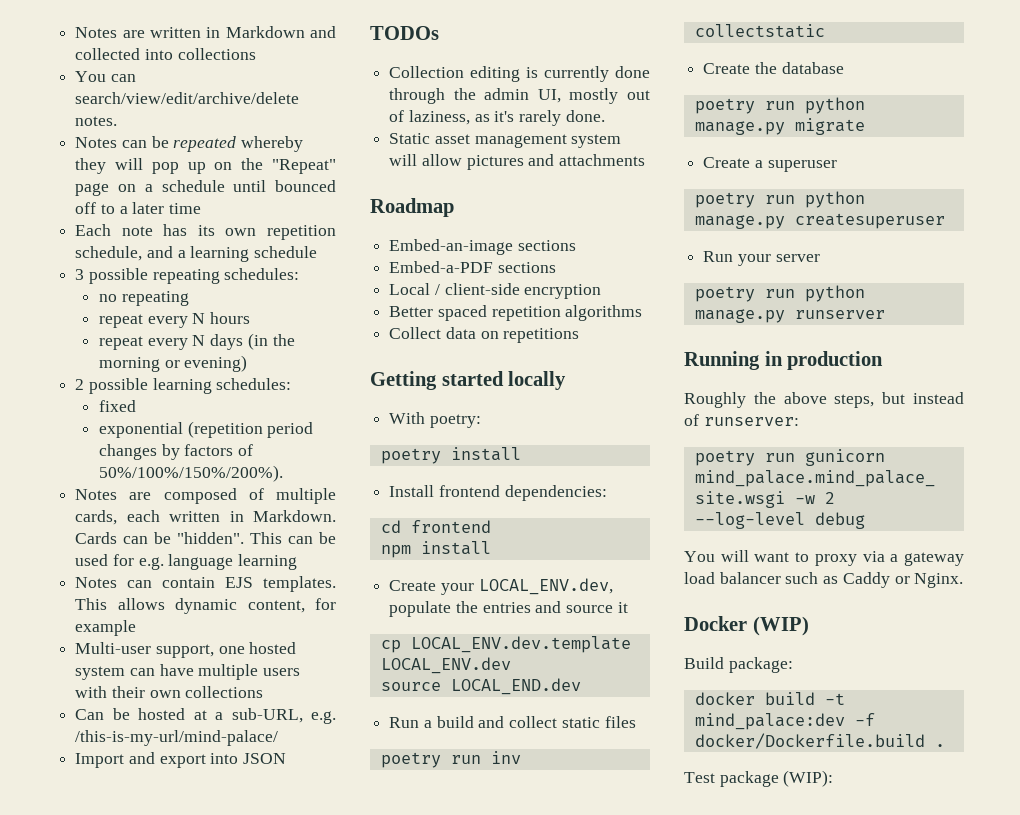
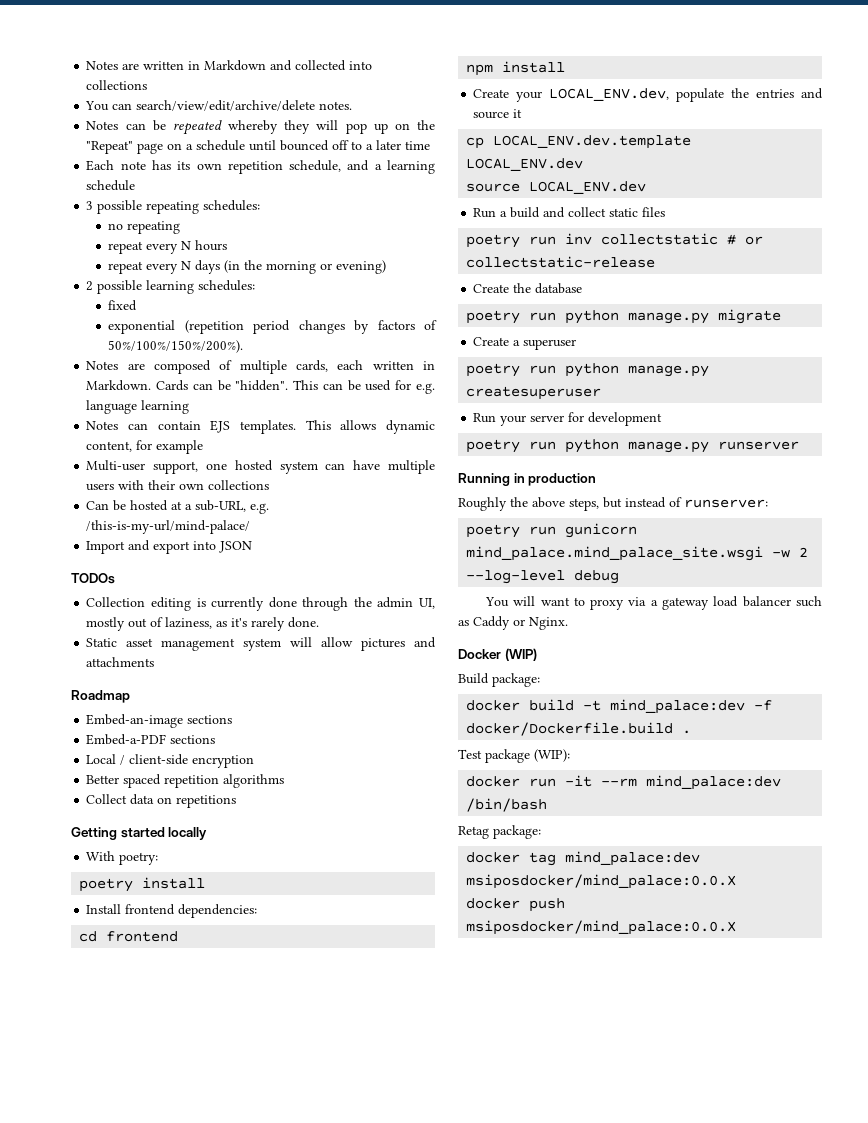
[450,678,581,695] LOCAL_END.dev -> [529,181,647,194] LOCAL_ENV.dev
(825, 31) none -> [727,234,764,245] [466,256,656,268] # or collectstatic-release
(820, 258) none -> [568,412,663,426] for development
(834, 778) none -> [466,775,782,790] [466,798,548,812] [458,825,541,839] [466,851,701,866] [466,874,737,889] [466,898,566,912] [466,920,737,935] // docker run -it --rm mind_palace:dev /bin/bash // Retag package: // docker tag mind_palace:dev msiposdocker/mind_palace:0.0.X // docker push msiposdocker/mind_palace:0.0.X

